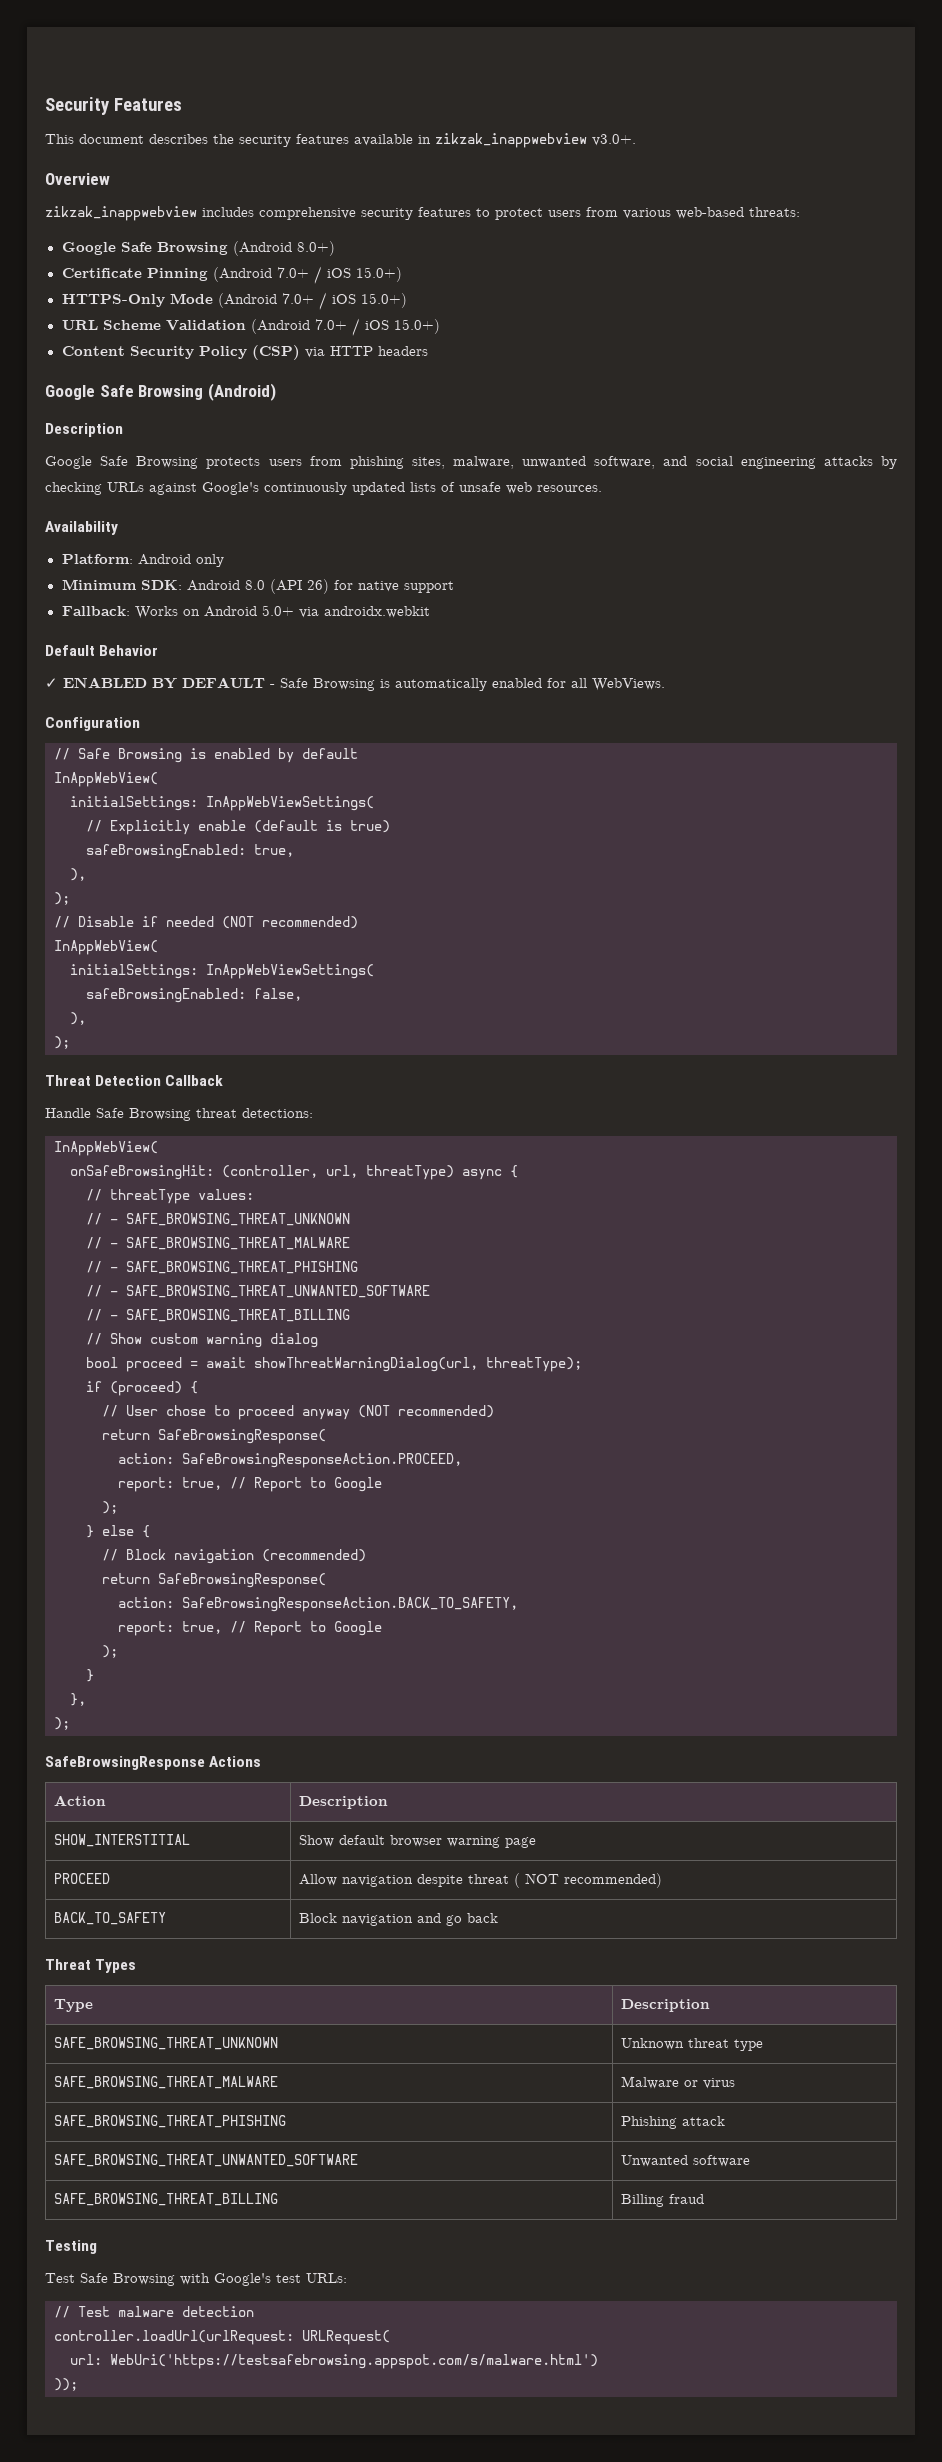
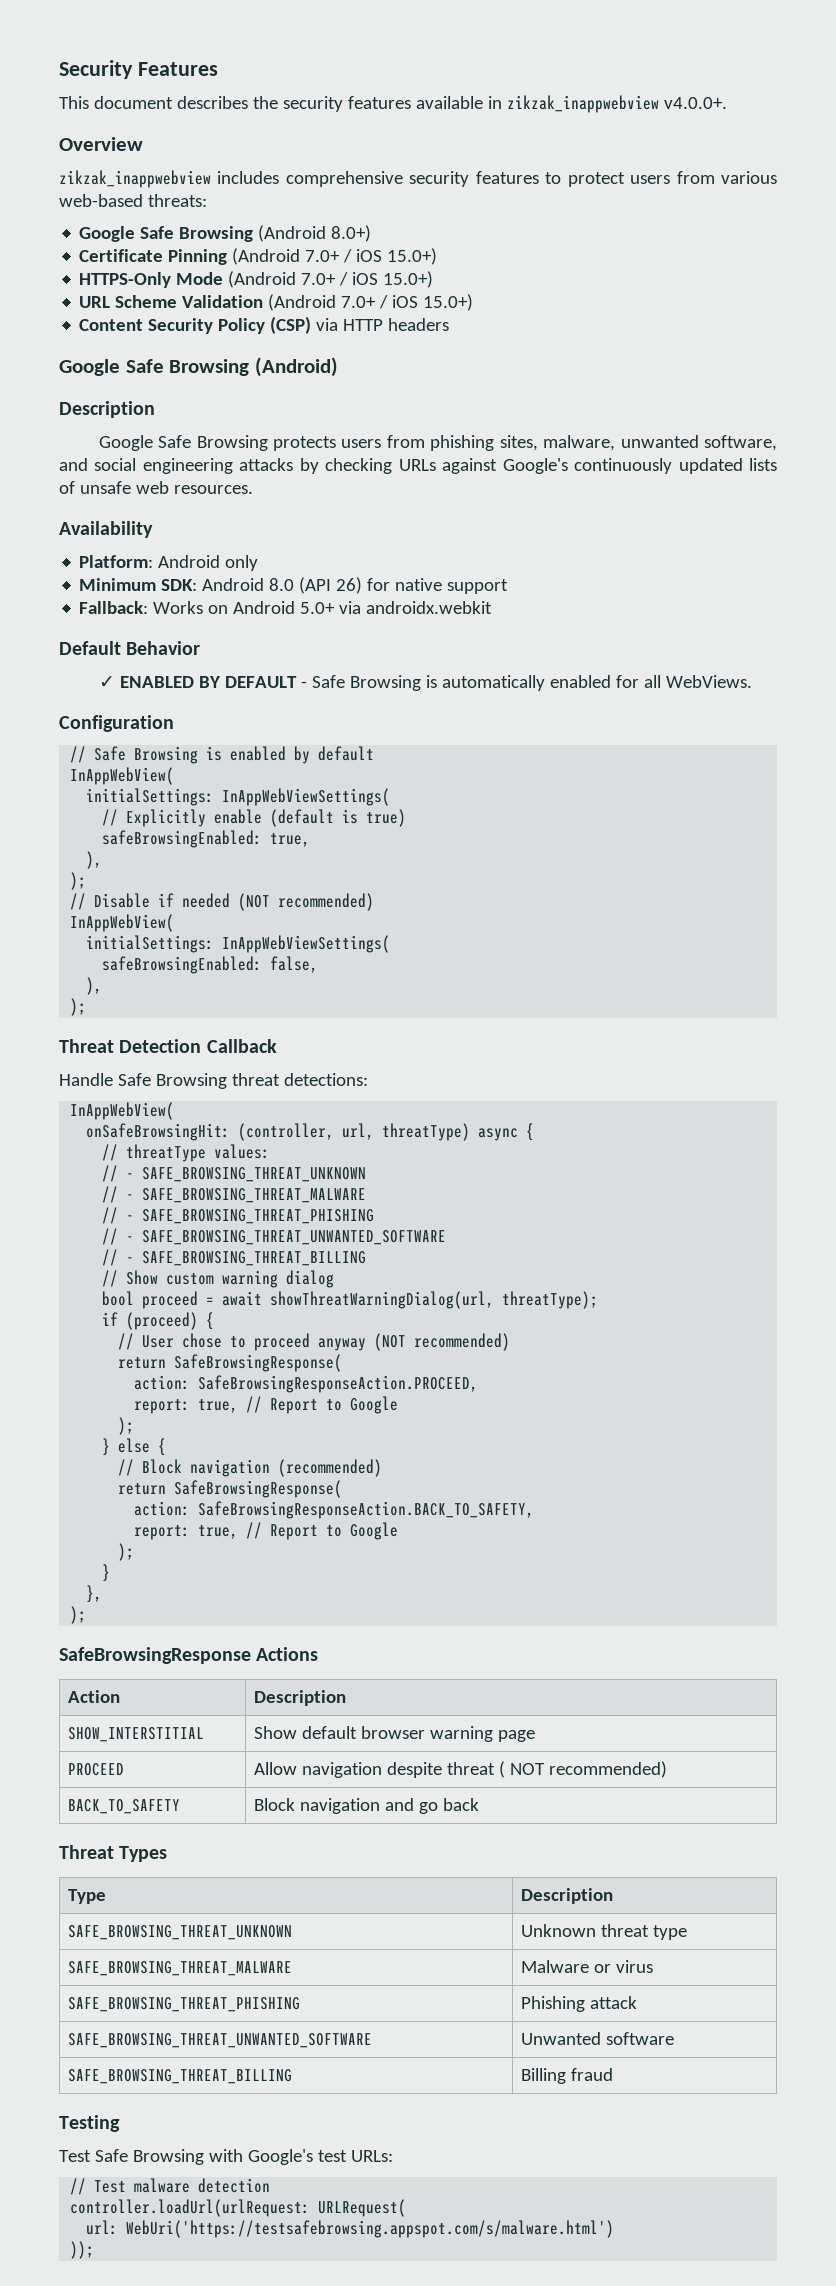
[592,134,636,146] v3.0+. -> [663,97,727,109] v4.0.0+.

